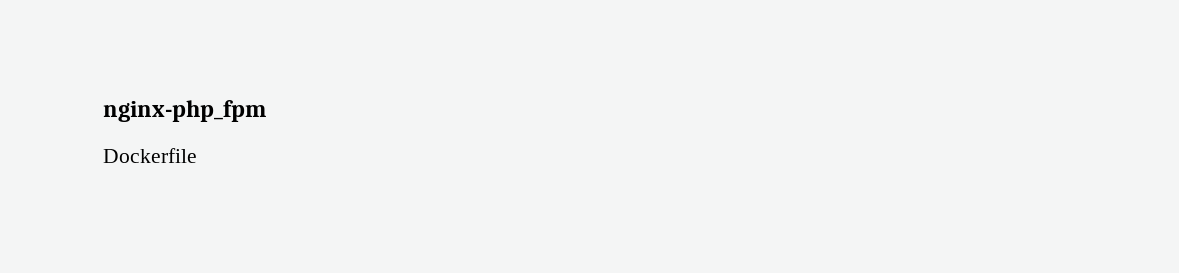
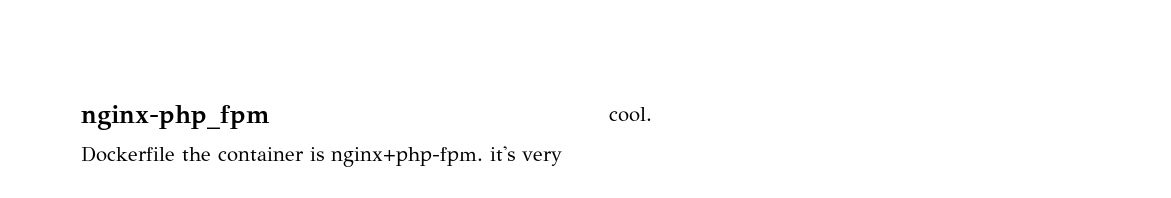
(197, 155) none -> [182,146,562,167] [609,107,652,122] the container is nginx+php-fpm. it's very cool.

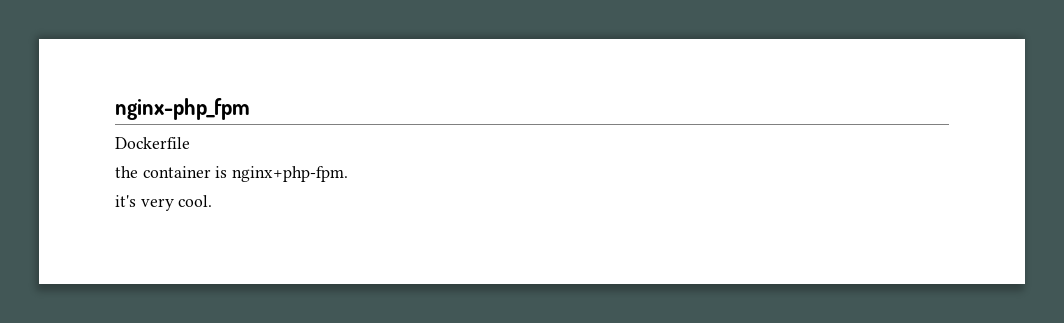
(175, 154) none -> (190, 143) //
(483, 157) none -> (349, 174) //

